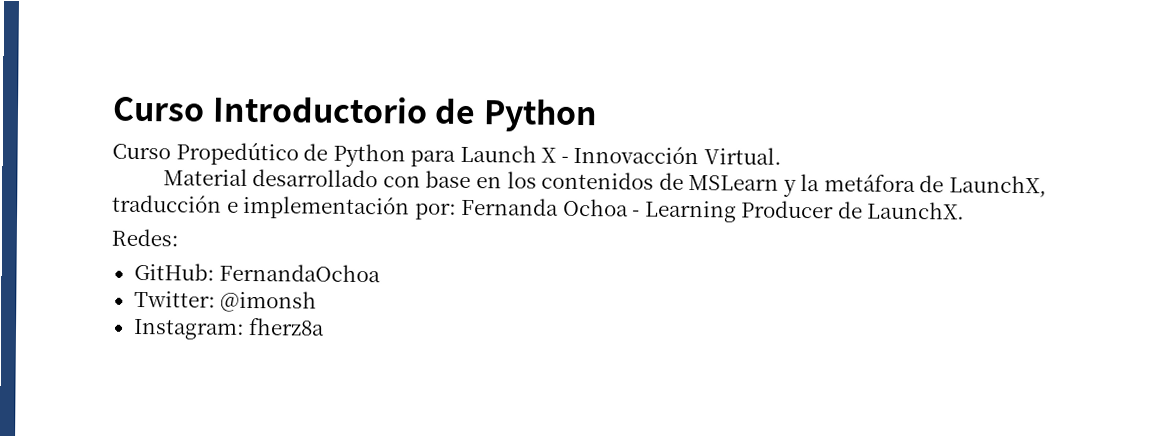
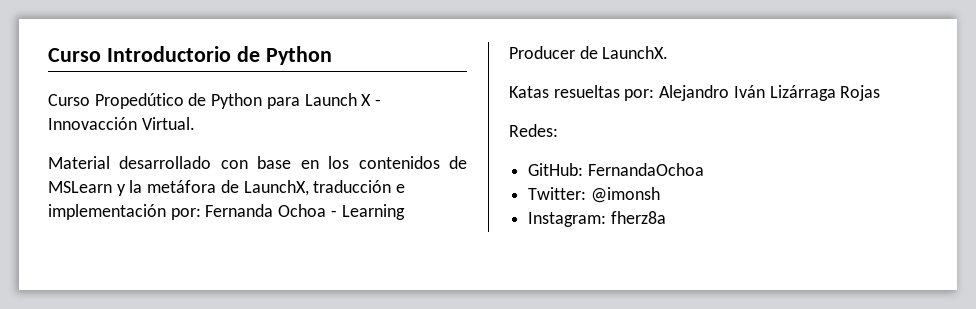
(966, 210) none -> [509,85,881,101] // Katas resueltas por: Alejandro Iván Lizárraga Rojas

